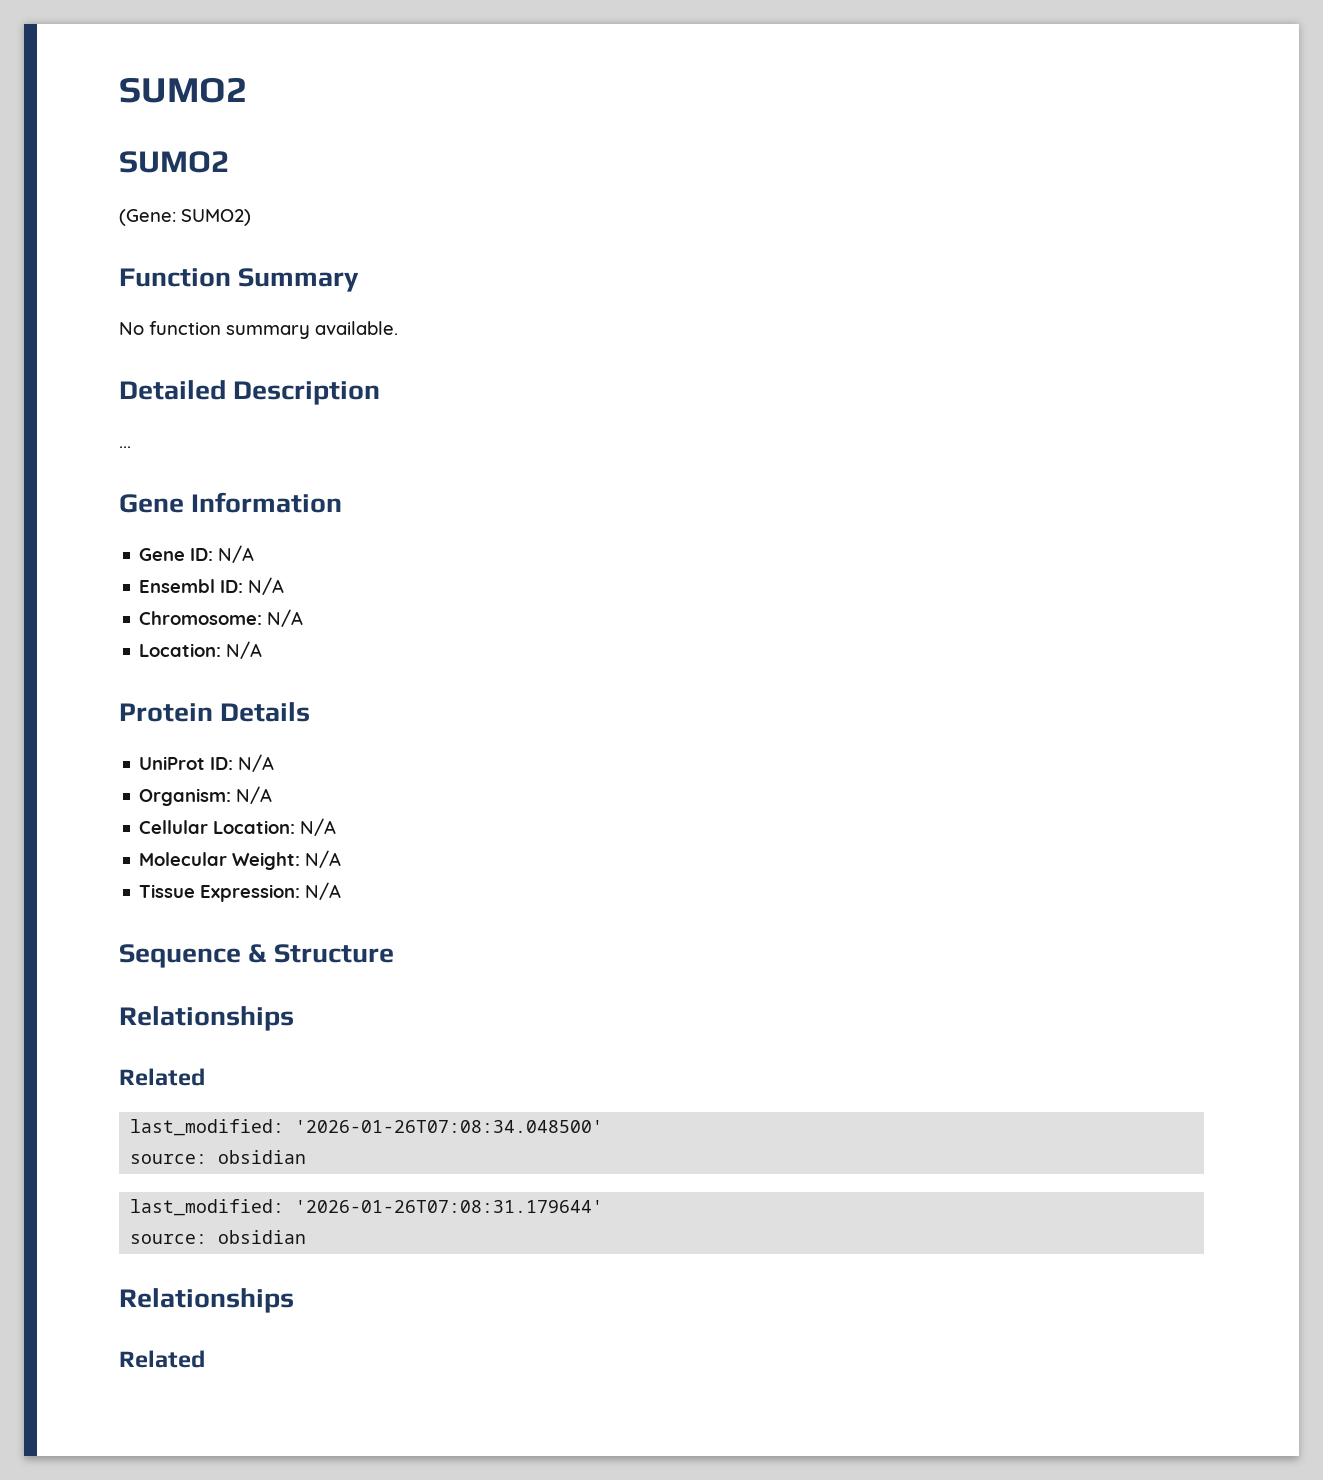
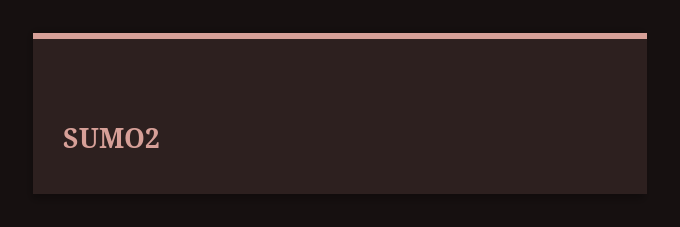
[119,77,247,103] [119,151,229,173] [119,209,251,226] [119,268,360,292] [119,321,398,339] [119,380,381,405] [119,446,131,448] [119,492,343,513] [139,545,255,563] [139,577,285,595] [139,609,304,627] [139,641,263,659] [119,702,311,722] [139,754,275,772] [139,786,273,806] [139,818,337,836] [139,850,342,870] [139,882,342,902] [119,944,394,968] [119,1006,294,1031] [119,1068,205,1086] [130,1119,604,1136] [130,1150,307,1164] [130,1199,604,1216] [130,1230,307,1244] [119,1288,294,1313] [119,1350,205,1368] SUMO2 // SUMO2 // (Gene: SUMO2) // Function Summary // No function summary available. // Detailed Description // ... // Gene Information // Gene ID: N/A // Ensembl ID: N/A // Chromosome: N/A // Location: N/A // Protein Details // UniProt ID: N/A // Organism: N/A // Cellular Location: N/A // Molecular Weight: N/A // Tissue Expression: N/A // Sequence & Structure // Relationships // Related // last_modified: '2026-01-26T07:08:34.048500' // source: obsidian // last_modified: '2026-01-26T07:08:31.179644' // source: obsidian // Relationships // Related -> [63,128,160,148] SUMO2

